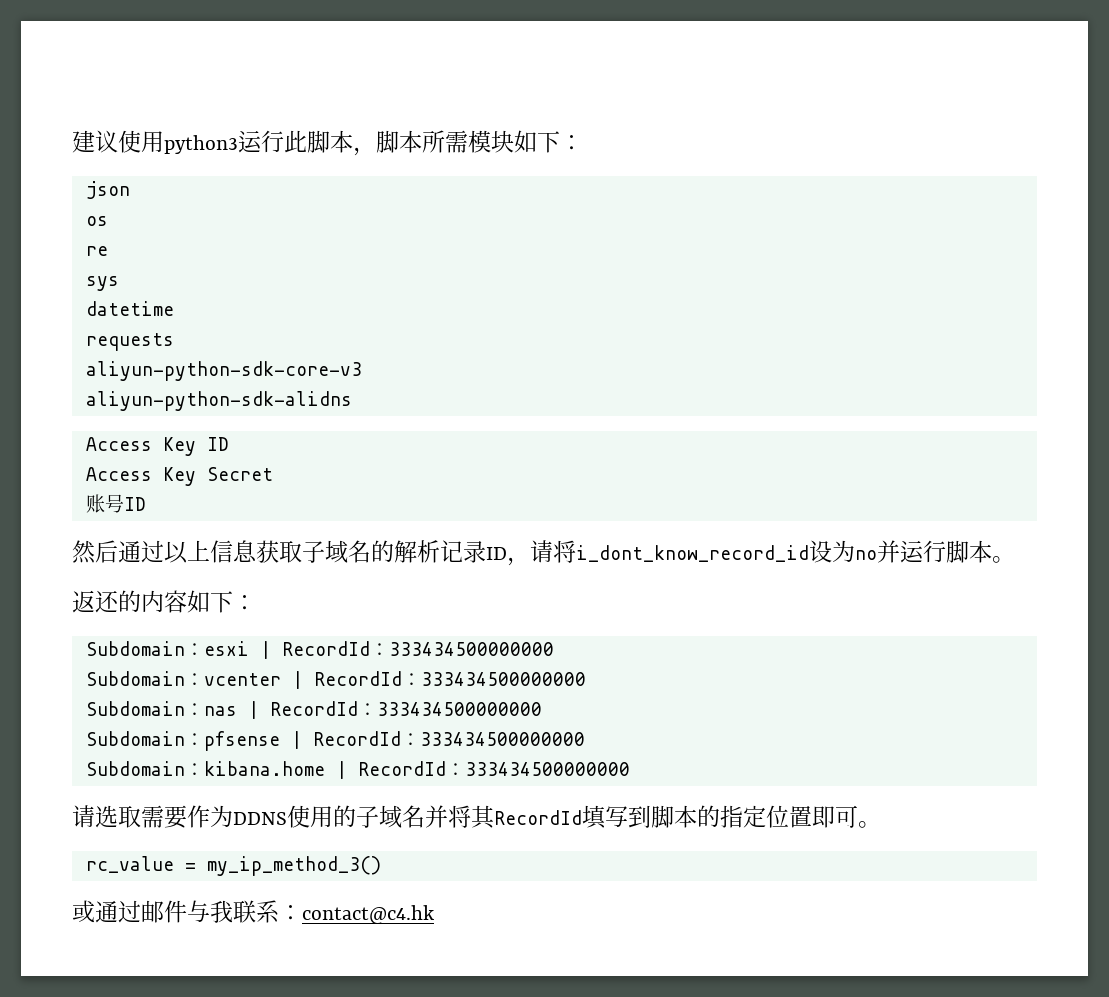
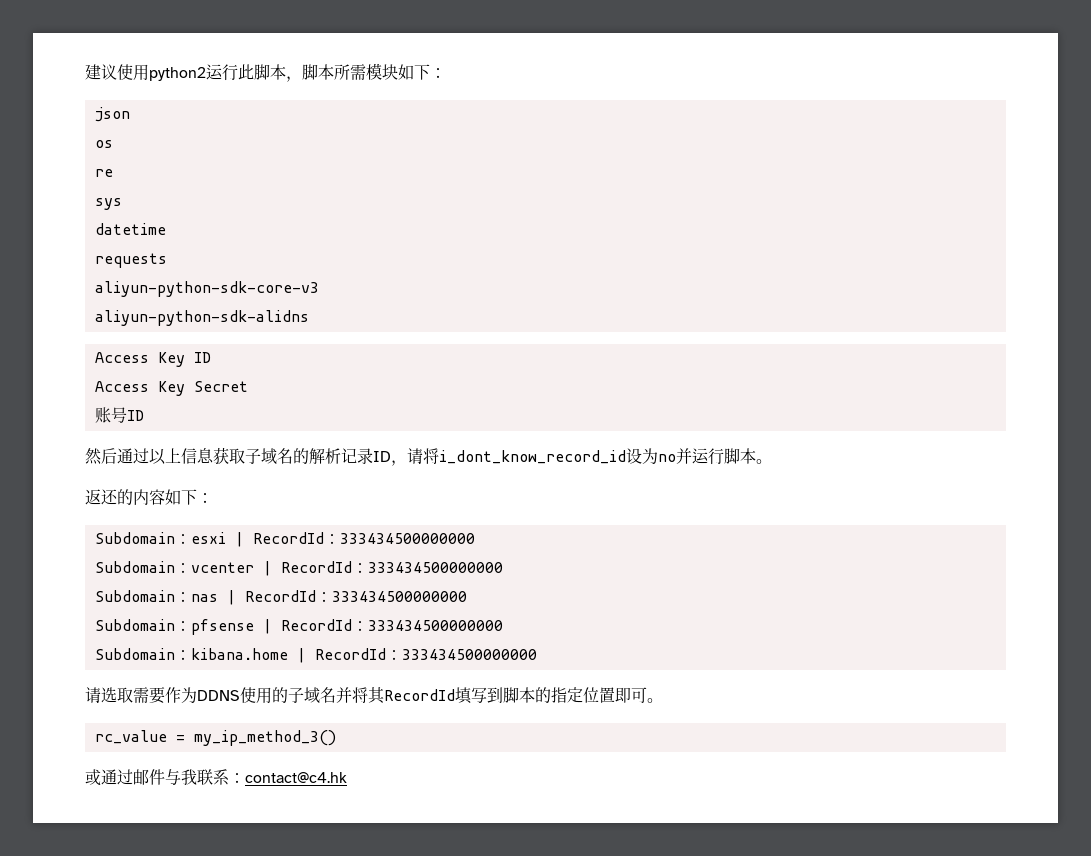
[164,135,238,154] python3 -> [149,67,206,81] python2

